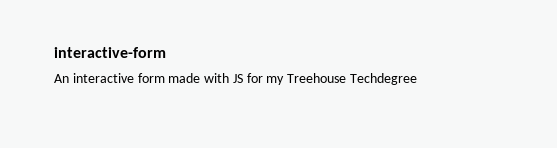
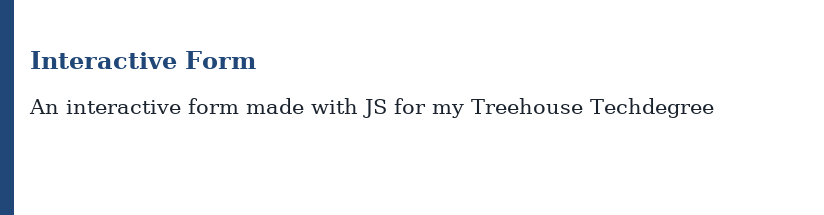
[54,47,166,58] interactive-form -> [30,51,256,69] Interactive Form

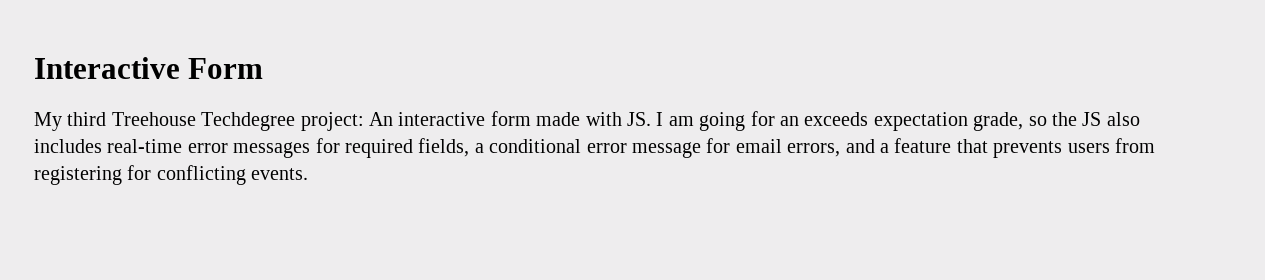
(256, 60) none -> [34,112,364,131] My third Treehouse Techdegree project:
[363,98,714,118] JS for my Treehouse Techdegree -> [626,111,1140,131] [34,138,1155,158] [34,165,309,185] JS. I am going for an exceeds expectation grade, so the JS also includes real-time error messages for required fields, a conditional error message for email errors, and a feature that prevents users from registering for conflicting events.

